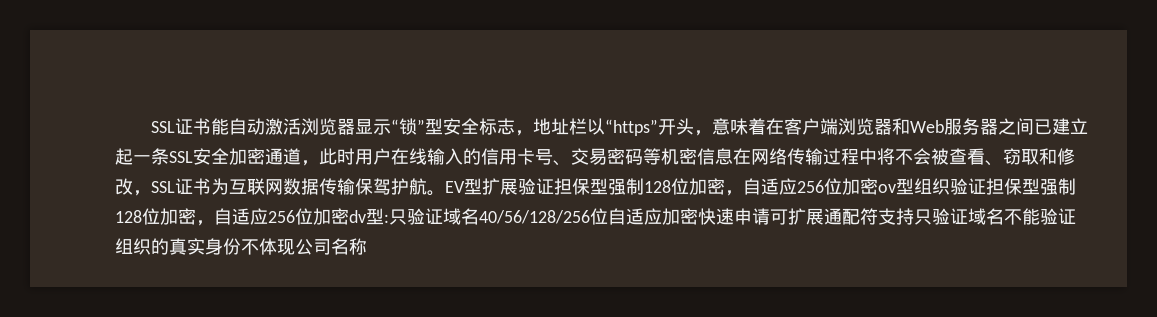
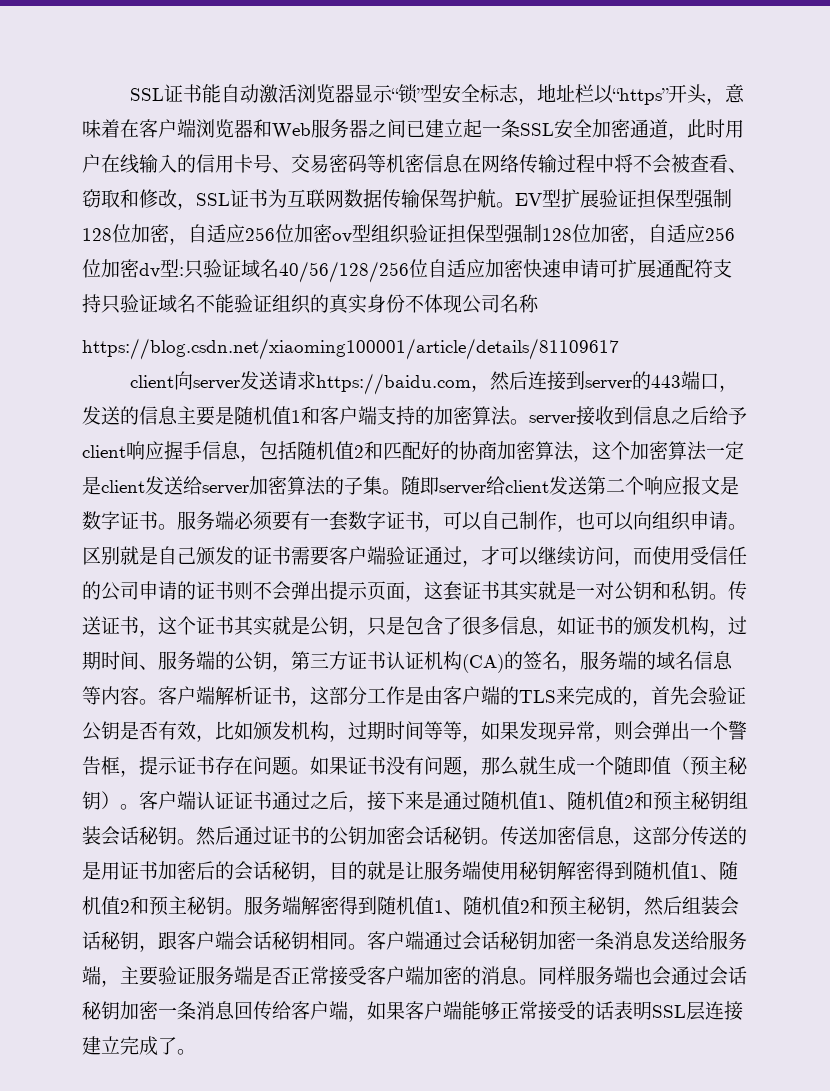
(367, 246) none -> [82,338,619,360] [130,371,739,395] [82,406,747,426] [82,441,744,462] [82,476,739,496] [82,511,747,532] [82,546,747,567] [82,581,747,602] [82,616,747,637] [82,651,733,673] [82,686,746,707] [82,720,747,742] [82,756,748,777] [82,791,748,812] [82,826,747,847] [82,861,738,882] [82,896,739,917] [82,931,747,952] [82,966,747,987] [82,1001,743,1022] [82,1036,196,1056] // https://blog.csdn.net/xiaoming100001/article/details/81109617 // client向server发送请求https://baidu.com，然后连接到server的443端口，发送的信息主要是随机值1和客户端支持的加密算法。server接收到信息之后给予client响应握手信息，包括随机值2和匹配好的协商加密算法，这个加密算法一定是client发送给server加密算法的子集。随即server给client发送第二个响应报文是数字证书。服务端必须要有一套数字证书，可以自己制作，也可以向组织申请。区别就是自己颁发的证书需要客户端验证通过，才可以继续访问，而使用受信任的公司申请的证书则不会弹出提示页面，这套证书其实就是一对公钥和私钥。传送证书，这个证书其实就是公钥，只是包含了很多信息，如证书的颁发机构，过期时间、服务端的公钥，第三方证书认证机构(CA)的签名，服务端的域名信息等内容。客户端解析证书，这部分工作是由客户端的TLS来完成的，首先会验证公钥是否有效，比如颁发机构，过期时间等等，如果发现异常，则会弹出一个警告框，提示证书存在问题。如果证书没有问题，那么就生成一个随即值（预主秘钥）。客户端认证证书通过之后，接下来是通过随机值1、随机值2和预主秘钥组装会话秘钥。然后通过证书的公钥加密会话秘钥。传送加密信息，这部分传送的是用证书加密后的会话秘钥，目的就是让服务端使用秘钥解密得到随机值1、随机值2和预主秘钥。服务端解密得到随机值1、随机值2和预主秘钥，然后组装会话秘钥，跟客户端会话秘钥相同。客户端通过会话秘钥加密一条消息发送给服务端，主要验证服务端是否正常接受客户端加密的消息。同样服务端也会通过会话秘钥加密一条消息回传给客户端，如果客户端能够正常接受的话表明SSL层连接建立完成了。

